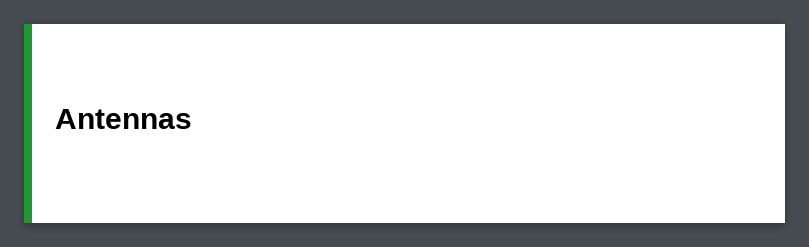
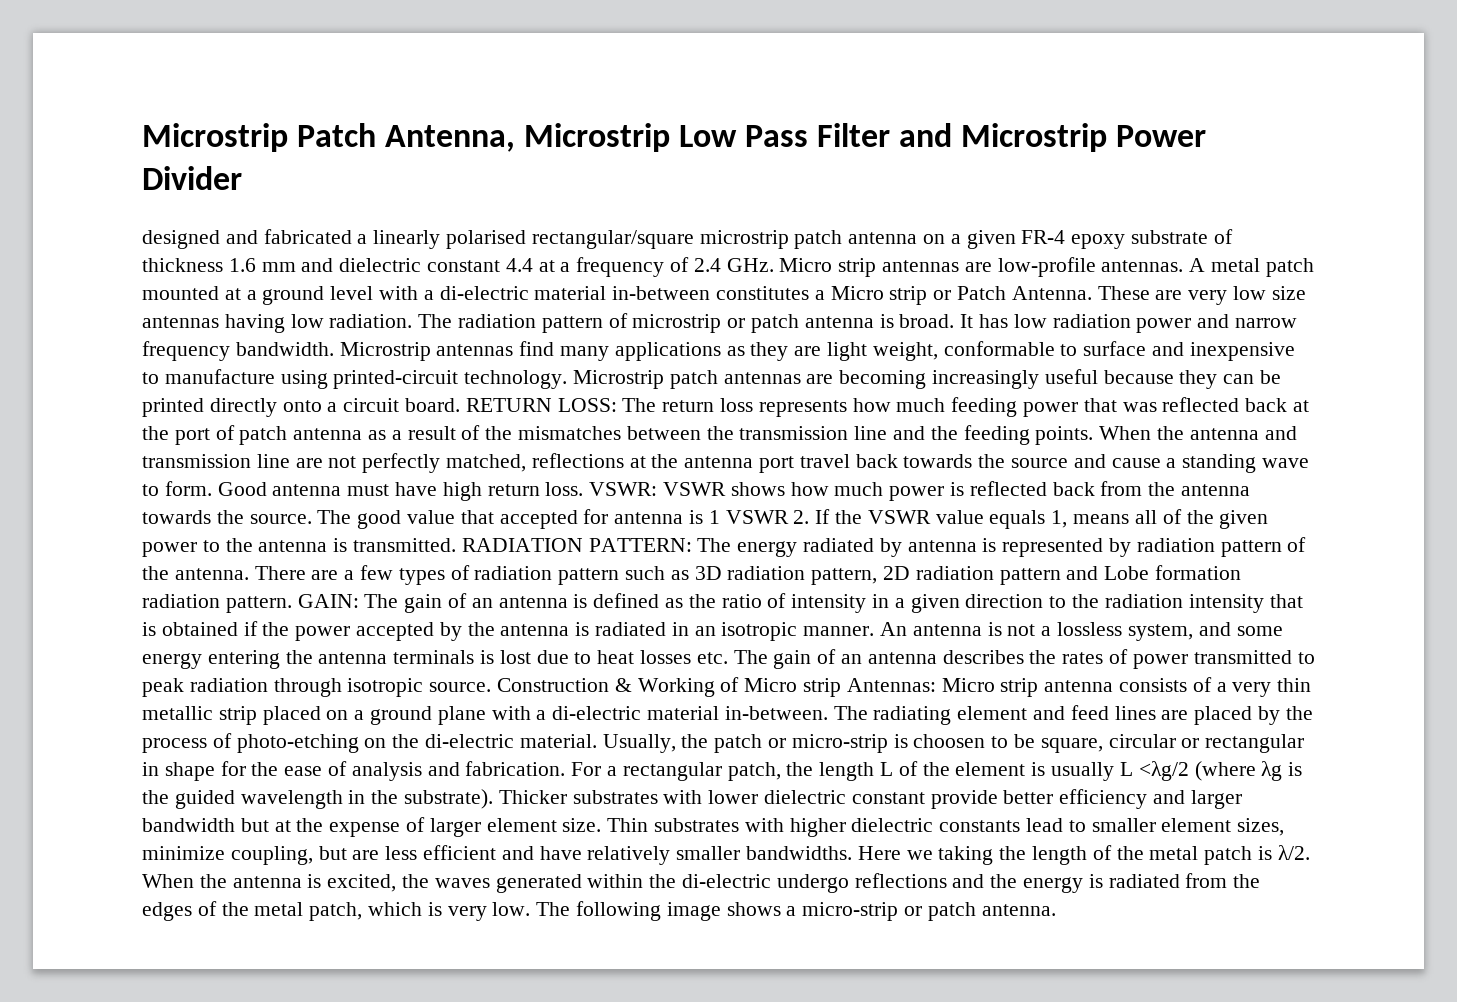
[55,109,192,129] Antennas -> [142,123,1207,152] [142,166,242,190] [142,229,1233,249] [142,257,1314,277] [142,286,1306,305] [142,313,1298,333] [142,341,1295,361] [142,369,1282,389] [142,397,1310,417] [142,425,1297,445] [142,453,1310,473] [142,481,1251,501] [142,509,1269,529] [142,537,1307,557] [142,565,1242,585] [142,593,1303,613] [142,621,1283,641] [142,649,1315,669] [142,677,1312,697] [142,705,1313,725] [142,733,1305,753] [142,761,1303,781] [142,789,1242,809] [142,817,1285,837] [142,845,1310,865] [142,873,1261,893] [142,901,1056,921] Microstrip Patch Antenna, Microstrip Low Pass Filter and Microstrip Power Divider // designed and fabricated a linearly polarised rectangular/square microstrip patch antenna on a given FR-4 epoxy substrate of thickness 1.6 mm and dielectric constant 4.4 at a frequency of 2.4 GHz. Micro strip antennas are low-profile antennas. A metal patch mounted at a ground level with a di-electric material in-between constitutes a Micro strip or Patch Antenna. These are very low size antennas having low radiation. The radiation pattern of microstrip or patch antenna is broad. It has low radiation power and narrow frequency bandwidth. Microstrip antennas find many applications as they are light weight, conformable to surface and inexpensive to manufacture using printed-circuit technology. Microstrip patch antennas are becoming increasingly useful because they can be printed directly onto a circuit board. RETURN LOSS: The return loss represents how much feeding power that was reflected back at the port of patch antenna as a result of the mismatches between the transmission line and the feeding points. When the antenna and transmission line are not perfectly matched, reflections at the antenna port travel back towards the source and cause a standing wave to form. Good antenna must have high return loss. VSWR: VSWR shows how much power is reflected back from the antenna towards the source. The good value that accepted for antenna is 1 VSWR 2. If the VSWR value equals 1, means all of the given power to the antenna is transmitted. RADIATION PATTERN: The energy radiated by antenna is represented by radiation pattern of the antenna. There are a few types of radiation pattern such as 3D radiation pattern, 2D radiation pattern and Lobe formation radiation pattern. GAIN: The gain of an antenna is defined as the ratio of intensity in a given direction to the radiation intensity that is obtained if the power accepted by the antenna is radiated in an isotropic manner. An antenna is not a lossless system, and some energy entering the antenna terminals is lost due to heat losses etc. The gain of an antenna describes the rates of power transmitted to peak radiation through isotropic source. Construction & Working of Micro strip Antennas: Micro strip antenna consists of a very thin metallic strip placed on a ground plane with a di-electric material in-between. The radiating element and feed lines are placed by the process of photo-etching on the di-electric material. Usually, the patch or micro-strip is choosen to be square, circular or rectangular in shape for the ease of analysis and fabrication. For a rectangular patch, the length L of the element is usually L <λg/2 (where λg is the guided wavelength in the substrate). Thicker substrates with lower dielectric constant provide better efficiency and larger bandwidth but at the expense of larger element size. Thin substrates with higher dielectric constants lead to smaller element sizes, minimize coupling, but are less efficient and have relatively smaller bandwidths. Here we taking the length of the metal patch is λ/2. When the antenna is excited, the waves generated within the di-electric undergo reflections and the energy is radiated from the edges of the metal patch, which is very low. The following image shows a micro-strip or patch antenna.

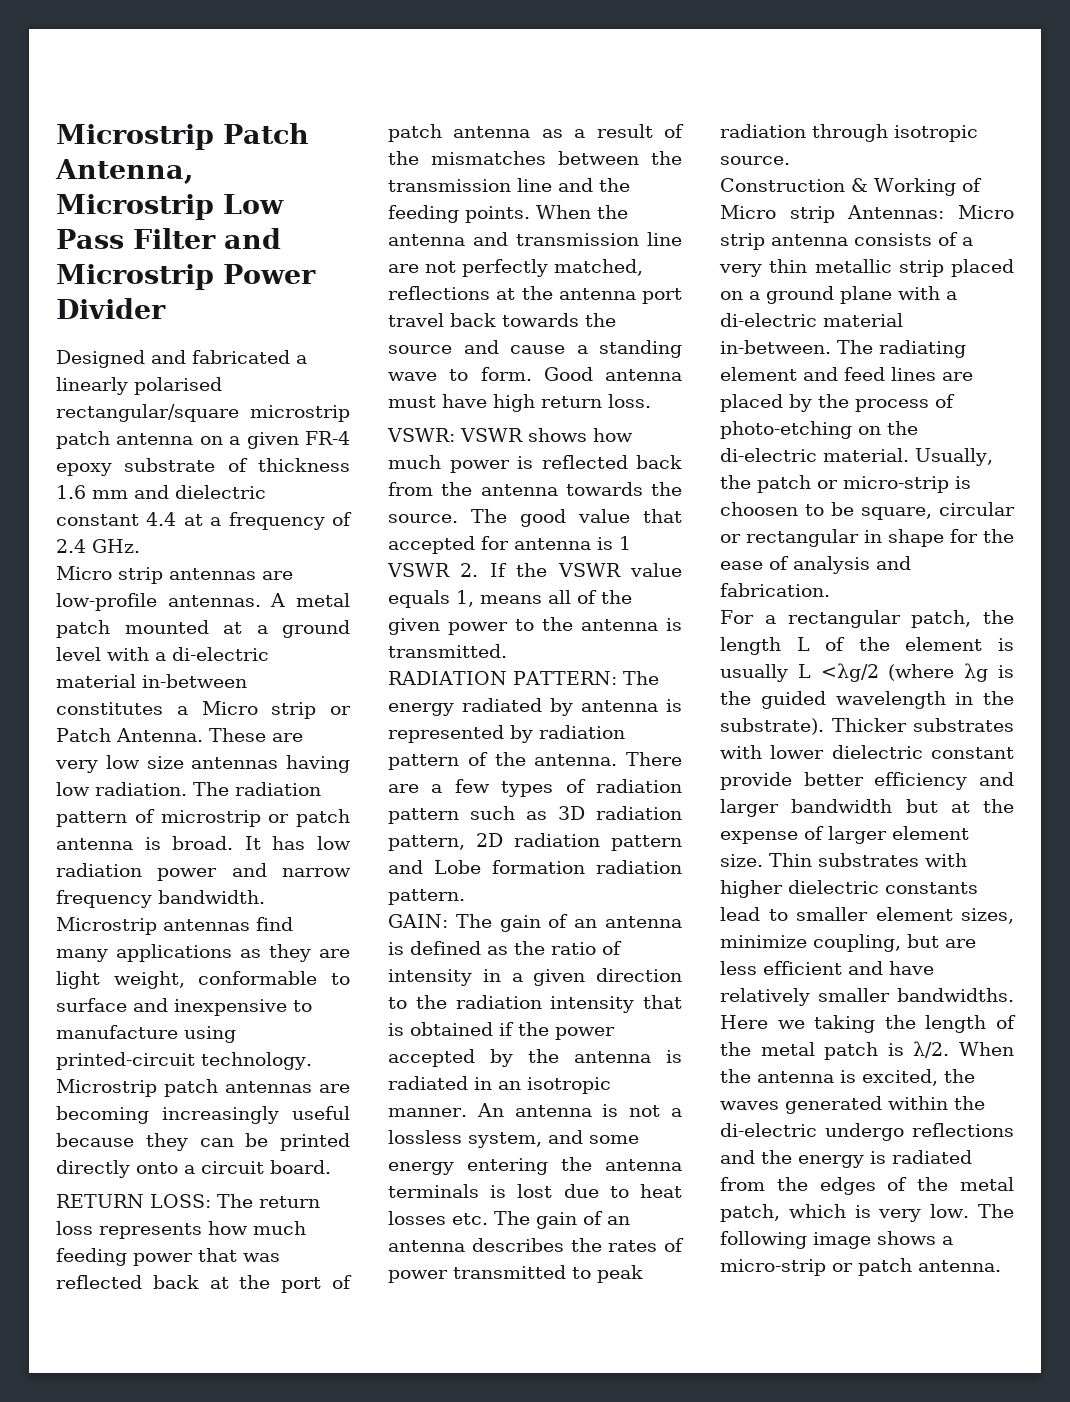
[142,230,220,249] designed -> [56,350,145,368] Designed
(774, 265) none -> (140, 546) //
(461, 405) none -> (331, 1167) //
(584, 489) none -> (651, 401) //
(457, 545) none -> (507, 651) //
(292, 604) none -> (465, 897) //
(492, 687) none -> (790, 160) //
(566, 768) none -> (830, 590) //

